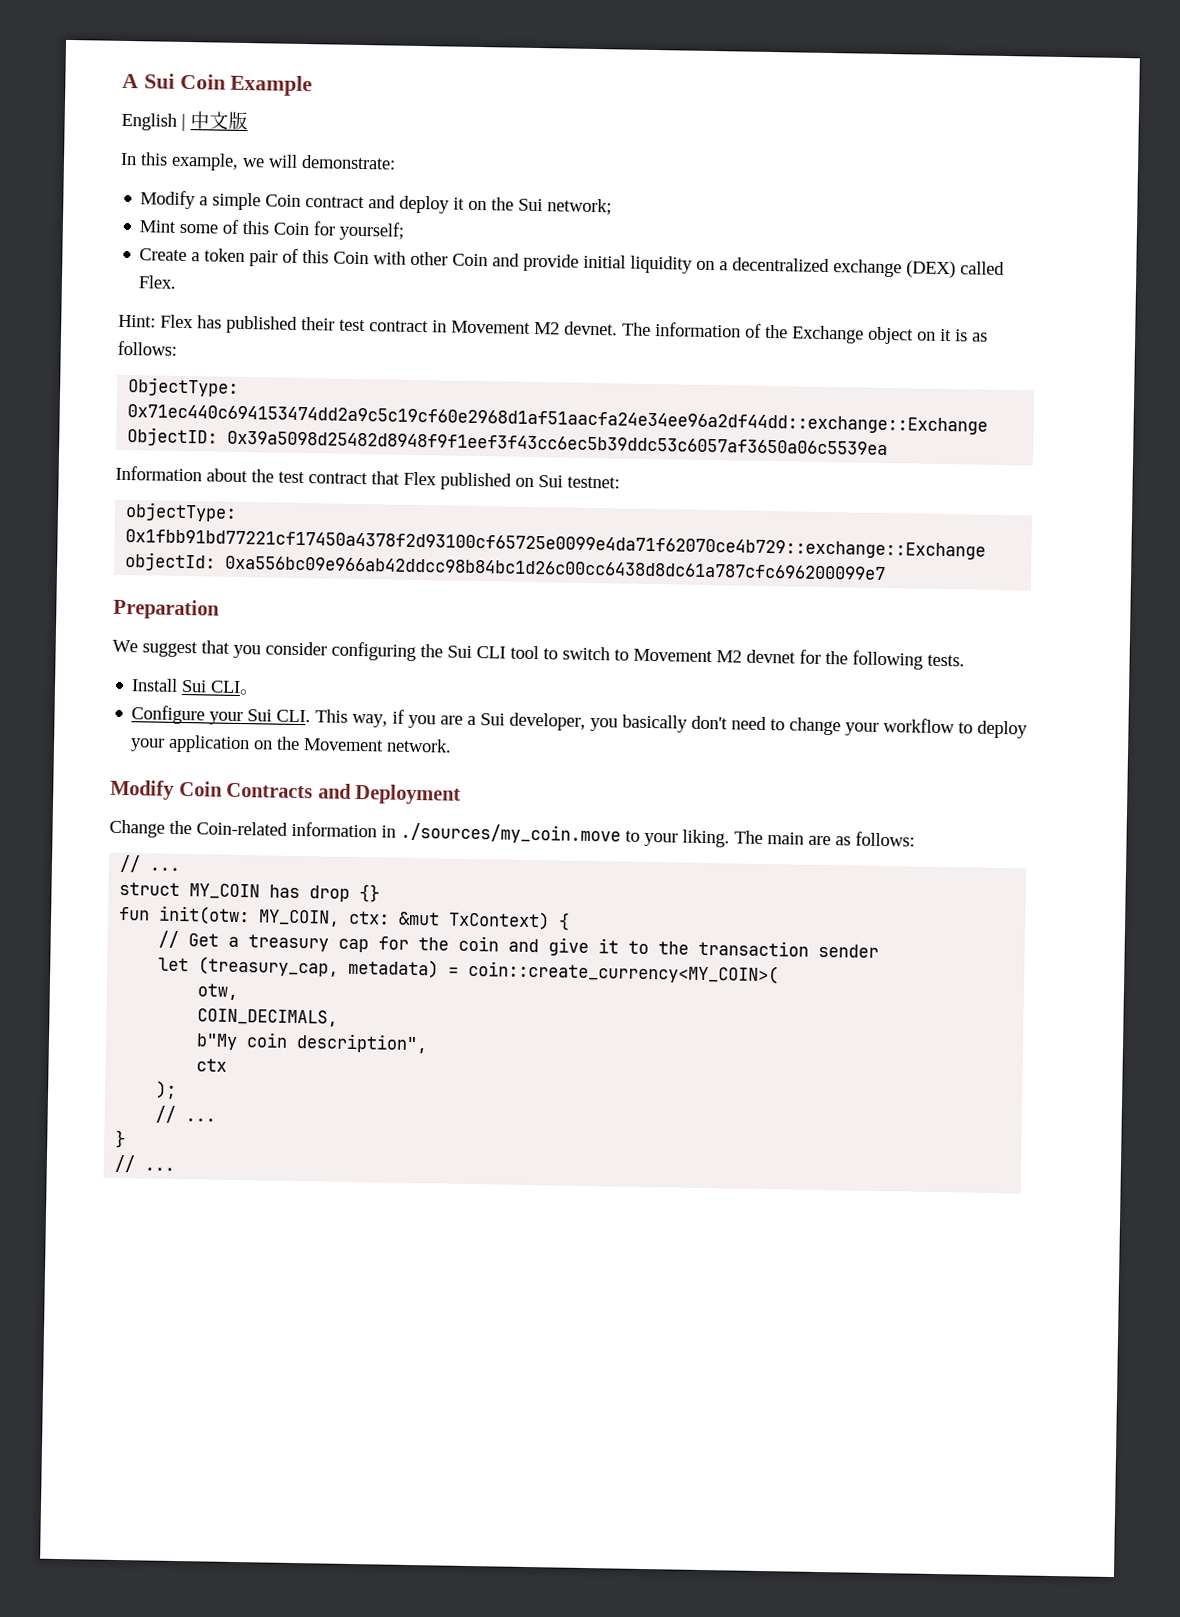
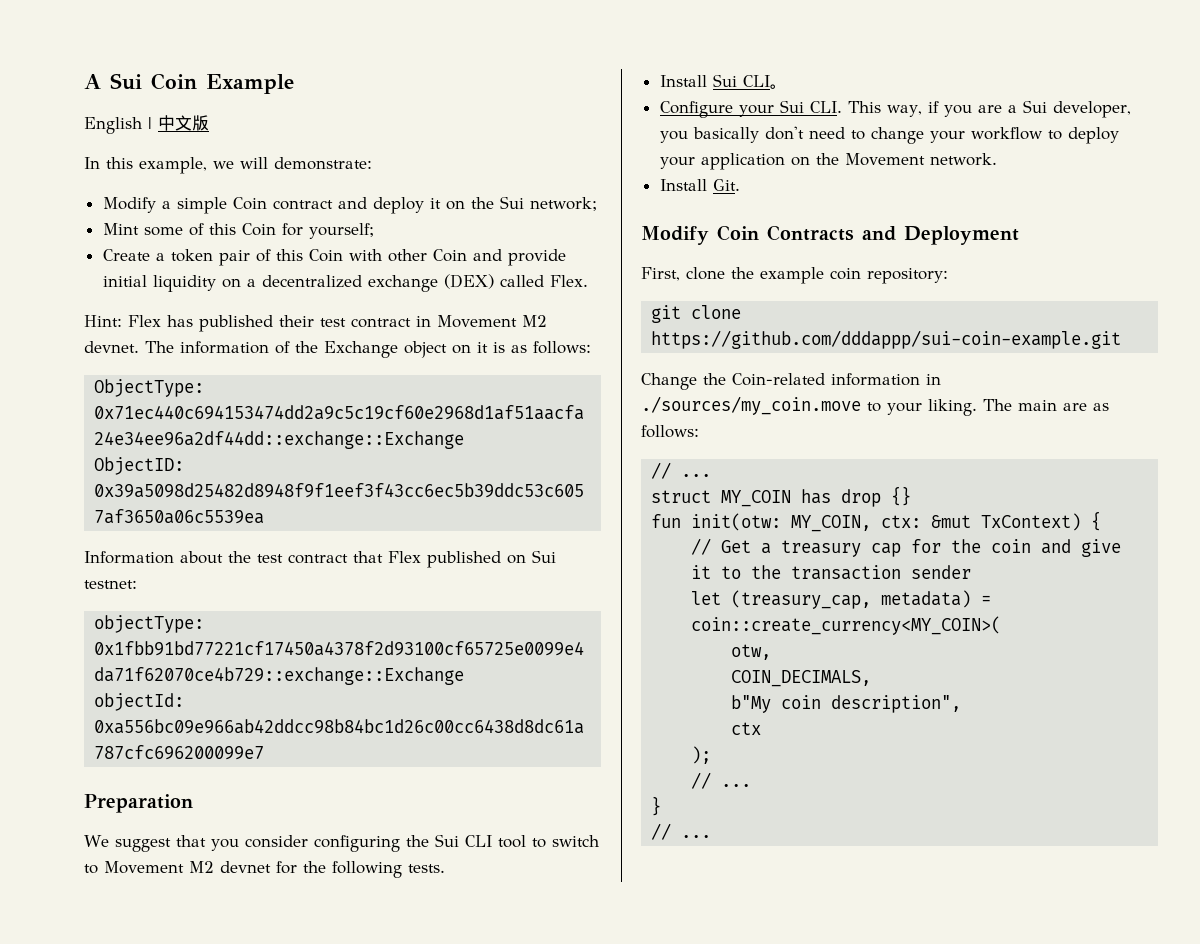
(453, 745) none -> [659,179,740,191] // Install Git.
(462, 794) none -> [641,267,948,284] [651,305,742,323] [651,330,1122,349] // First, clone the example coin repository: // git clone https://github.com/dddappp/sui-coin-example.git

